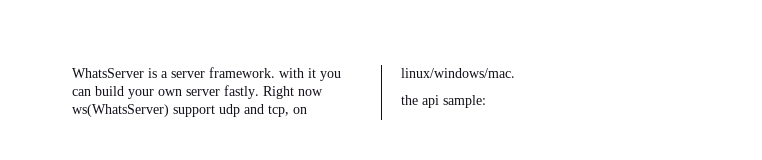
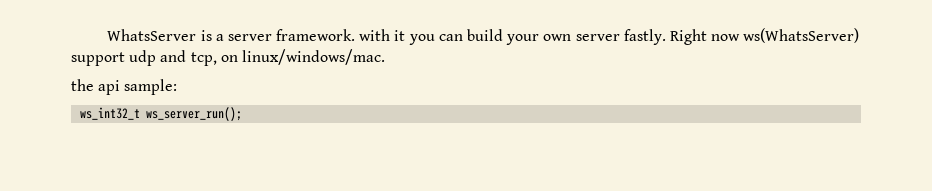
(486, 101) none -> [80,107,243,121] // ws_int32_t ws_server_run();

